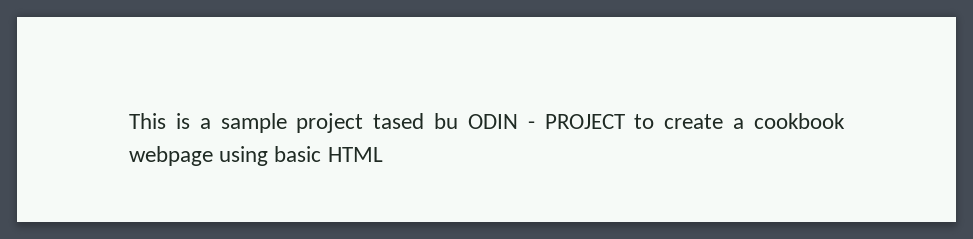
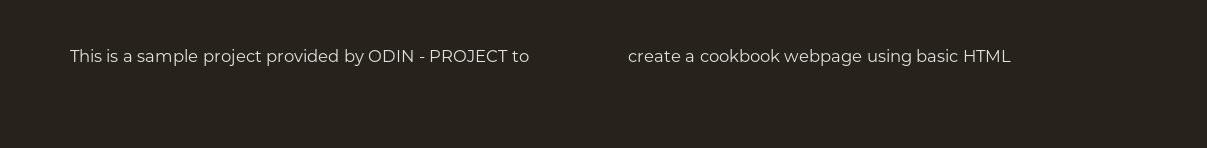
[373,113,459,129] tased bu -> [266,49,364,66] provided by

